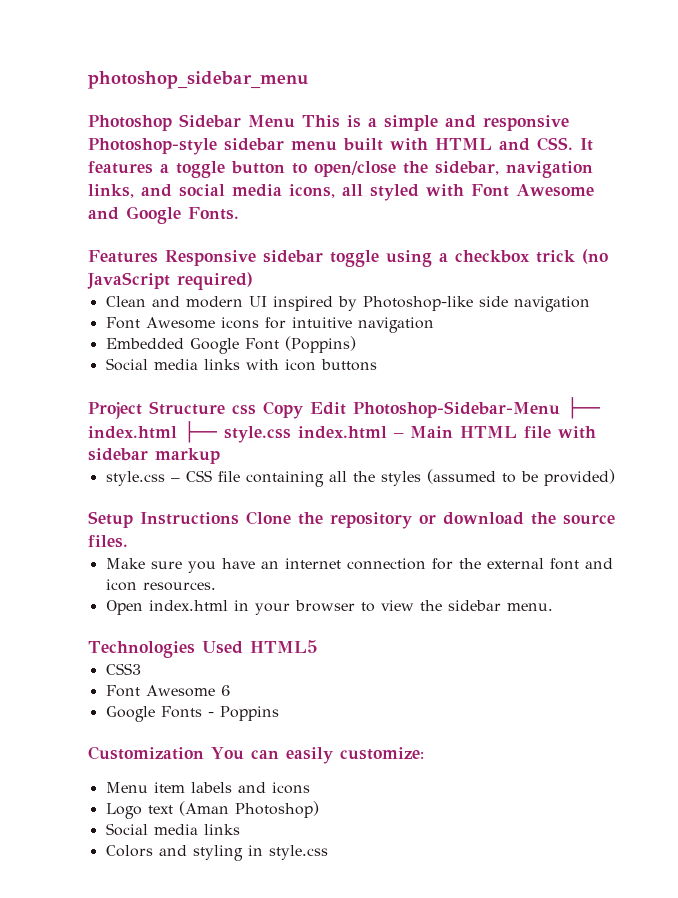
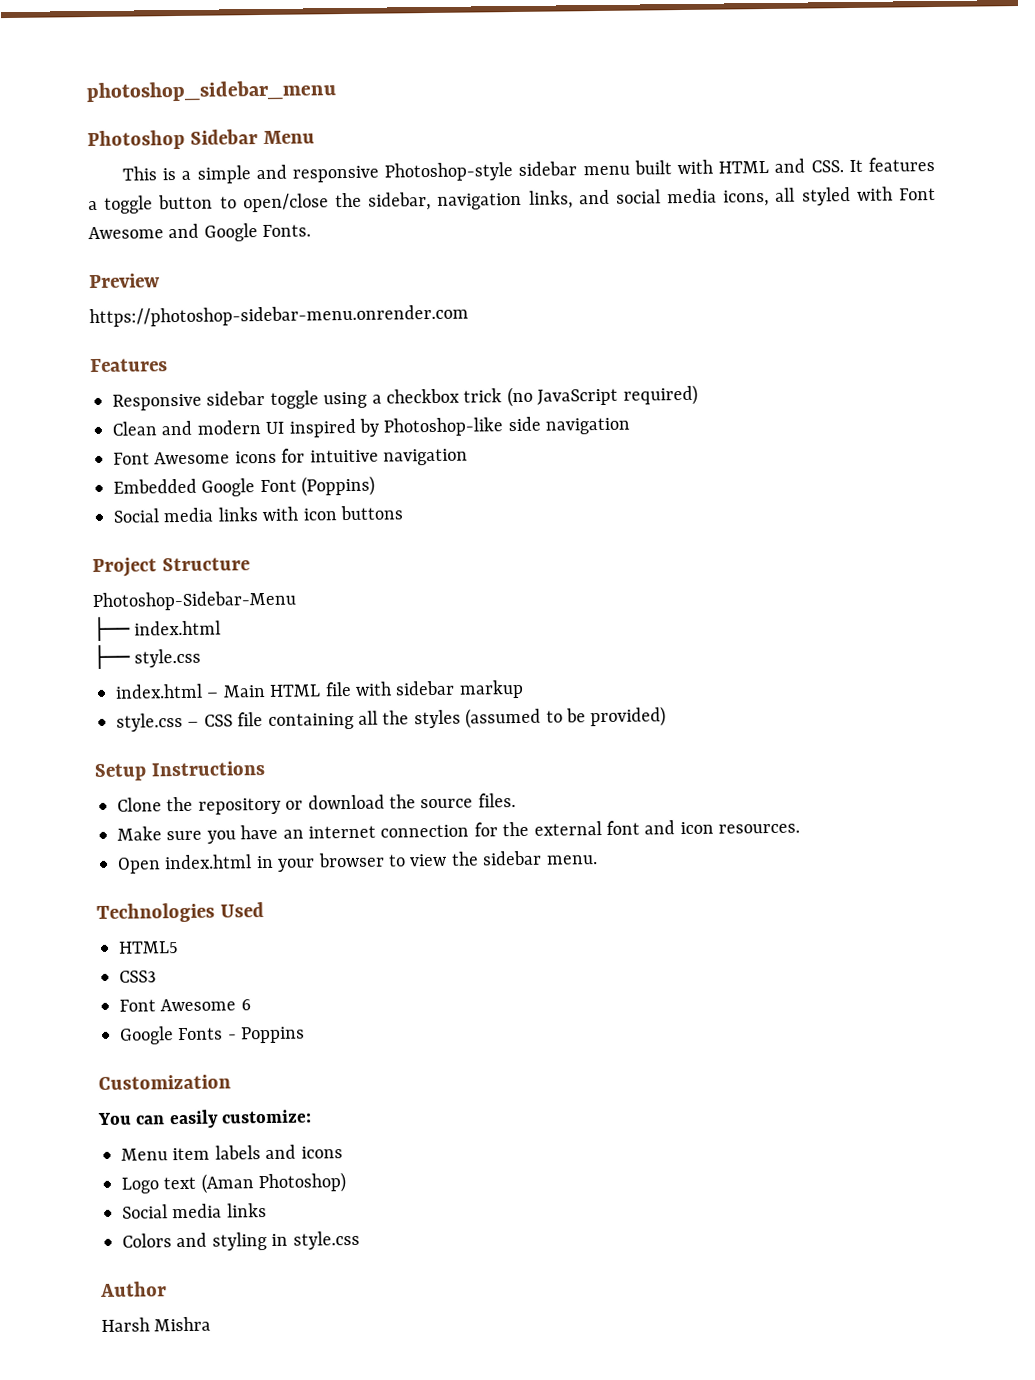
(295, 121) none -> (315, 137) //
(239, 213) none -> [89,273,160,289] [89,304,469,328] // Preview // https://photoshop-sidebar-menu.onrender.com
(158, 256) none -> (168, 365) //
[232,401,346,419] css Copy Edit -> (250, 564) //
(560, 409) none -> (297, 601) //
(177, 432) none -> (222, 628) //
(291, 434) none -> (202, 658) //
(239, 518) none -> (265, 769) //
(243, 647) none -> (264, 910) //
(204, 753) none -> (231, 1082) //
(328, 852) none -> [99,1281,167,1297] [101,1316,212,1332] // Author // Harsh Mishra

